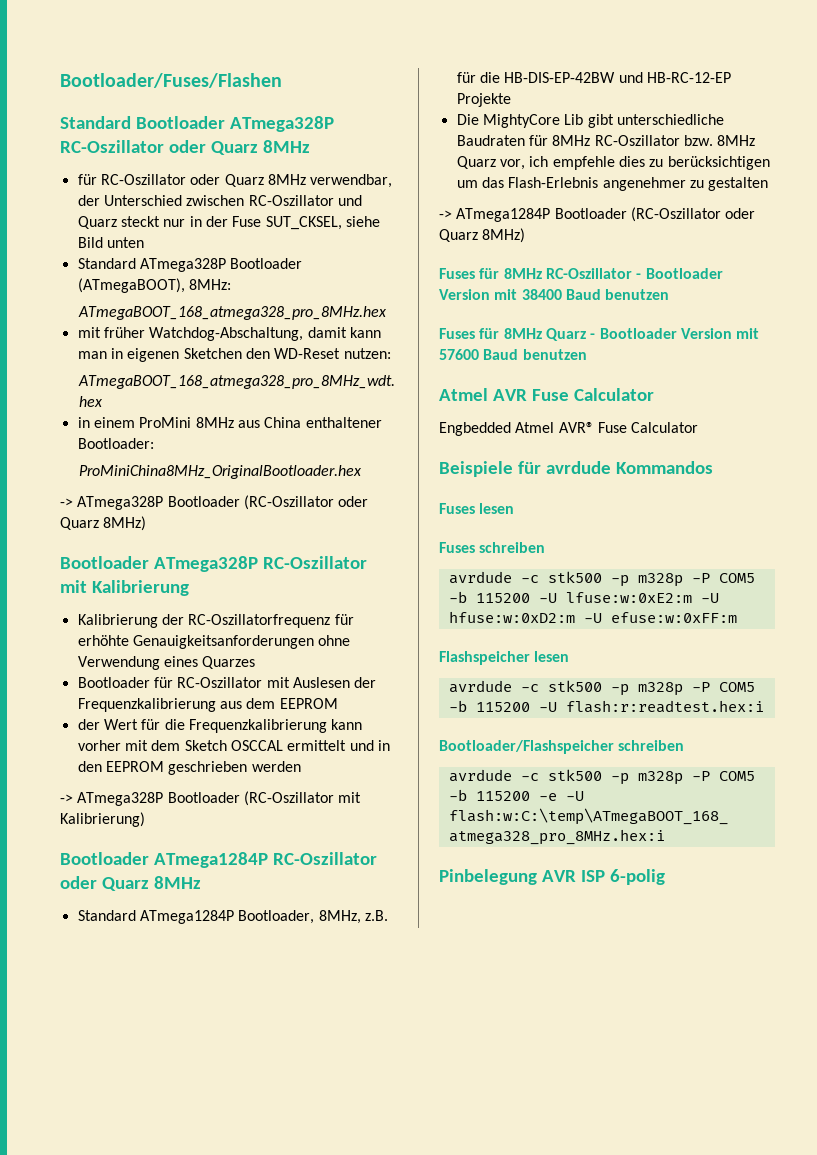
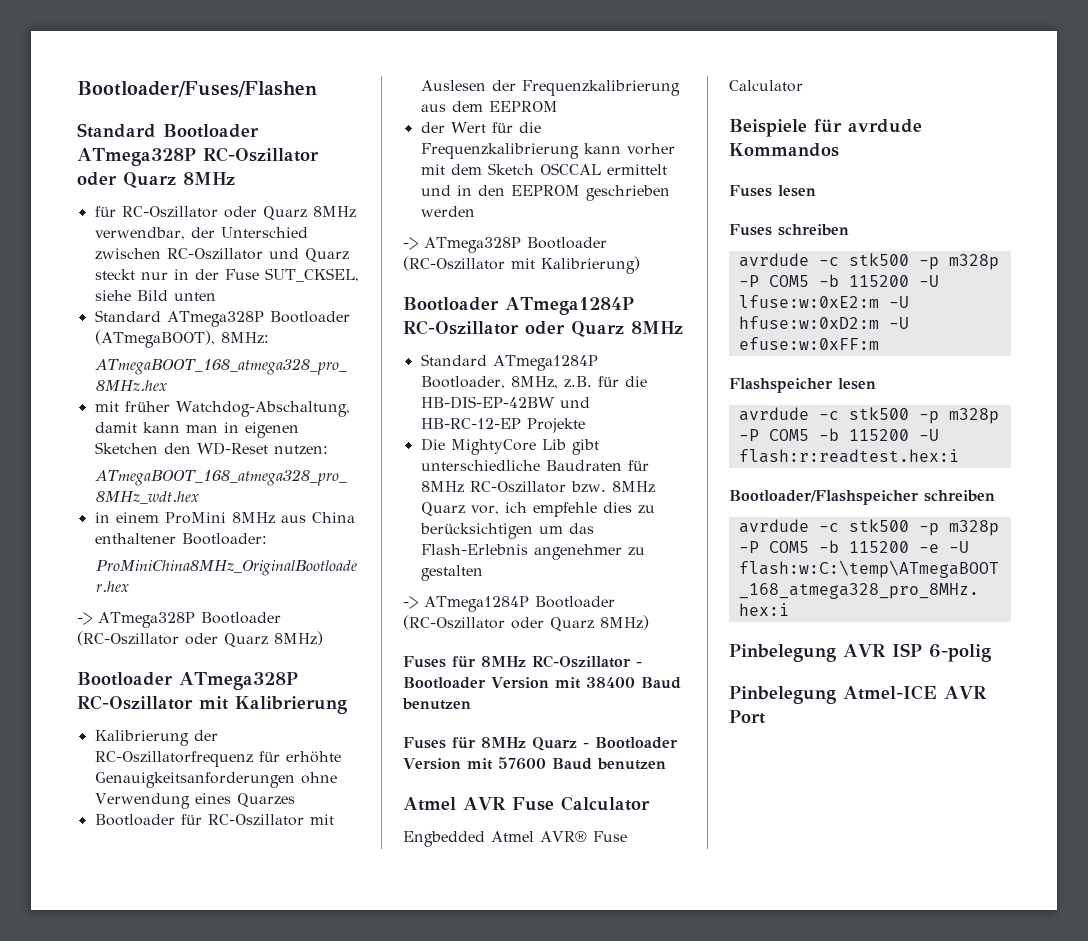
(665, 877) none -> [729,685,987,704] [729,710,765,724] // Pinbelegung Atmel-ICE AVR Port

